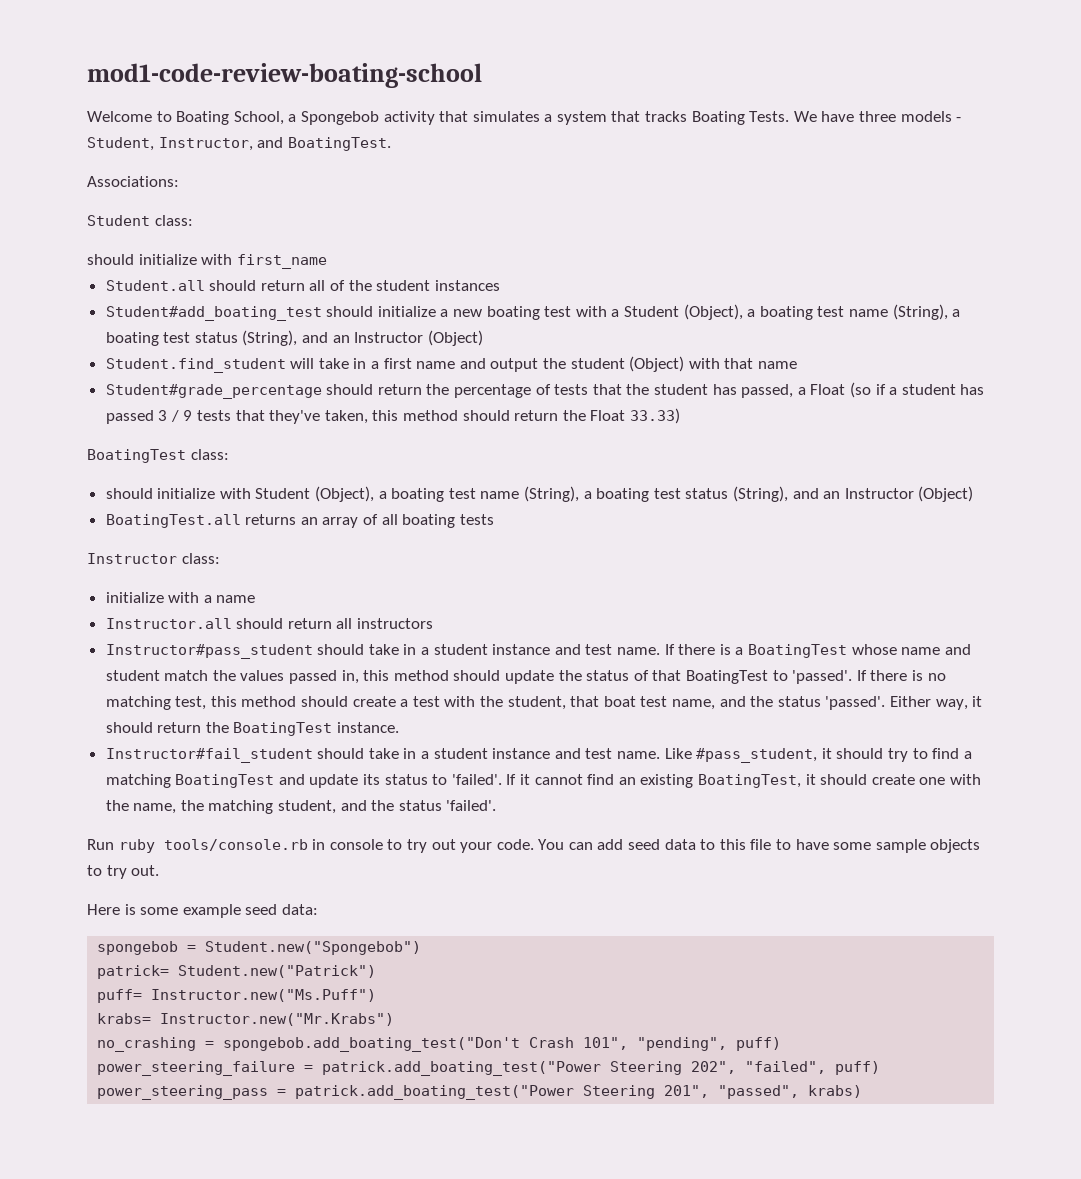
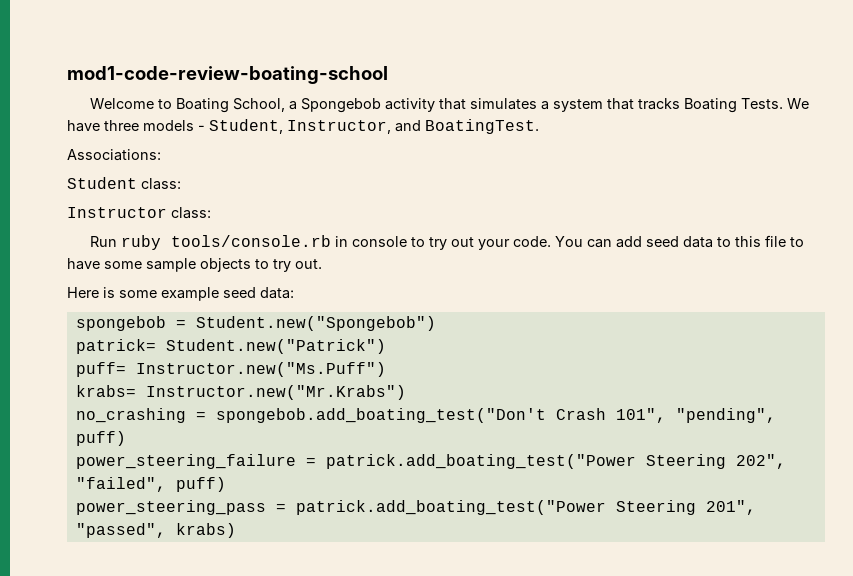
[87,254,327,269] [105,280,500,291] [105,304,961,321] [105,330,483,346] [105,356,797,373] [105,382,985,399] [105,408,680,424] [87,449,229,463] [105,486,974,502] [105,514,494,528] [87,553,220,564] [105,592,256,603] [105,618,434,629] [105,644,971,659] [105,670,946,684] [105,696,983,710] [105,722,400,736] [105,748,972,763] [105,774,981,788] [105,800,497,814] should initialize with first_name // Student.all should return all of the student instances // Student#add_boating_test should initialize a new boating test with a Student (Object), a boating test name (String), a boating test status (String), and an Instructor (Object) // Student.find_student will take in a first name and output the student (Object) with that name // Student#grade_percentage should return the percentage of tests that the student has passed, a Float (so if a student has passed 3 / 9 tests that they've taken, this method should return the Float 33.33) // BoatingTest class: // should initialize with Student (Object), a boating test name (String), a boating test status (String), and an Instructor (Object) // BoatingTest.all returns an array of all boating tests // Instructor class: // initialize with a name // Instructor.all should return all instructors // Instructor#pass_student should take in a student instance and test name. If there is a BoatingTest whose name and student match the values passed in, this method should update the status of that BoatingTest to 'passed'. If there is no matching test, this method should create a test with the student, that boat test name, and the status 'passed'. Either way, it should return the BoatingTest instance. // Instructor#fail_student should take in a student instance and test name. Like #pass_student, it should try to find a matching BoatingTest and update its status to 'failed'. If it cannot find an existing BoatingTest, it should create one with the name, the matching student, and the status 'failed'. -> [67,207,211,219] Instructor class:

